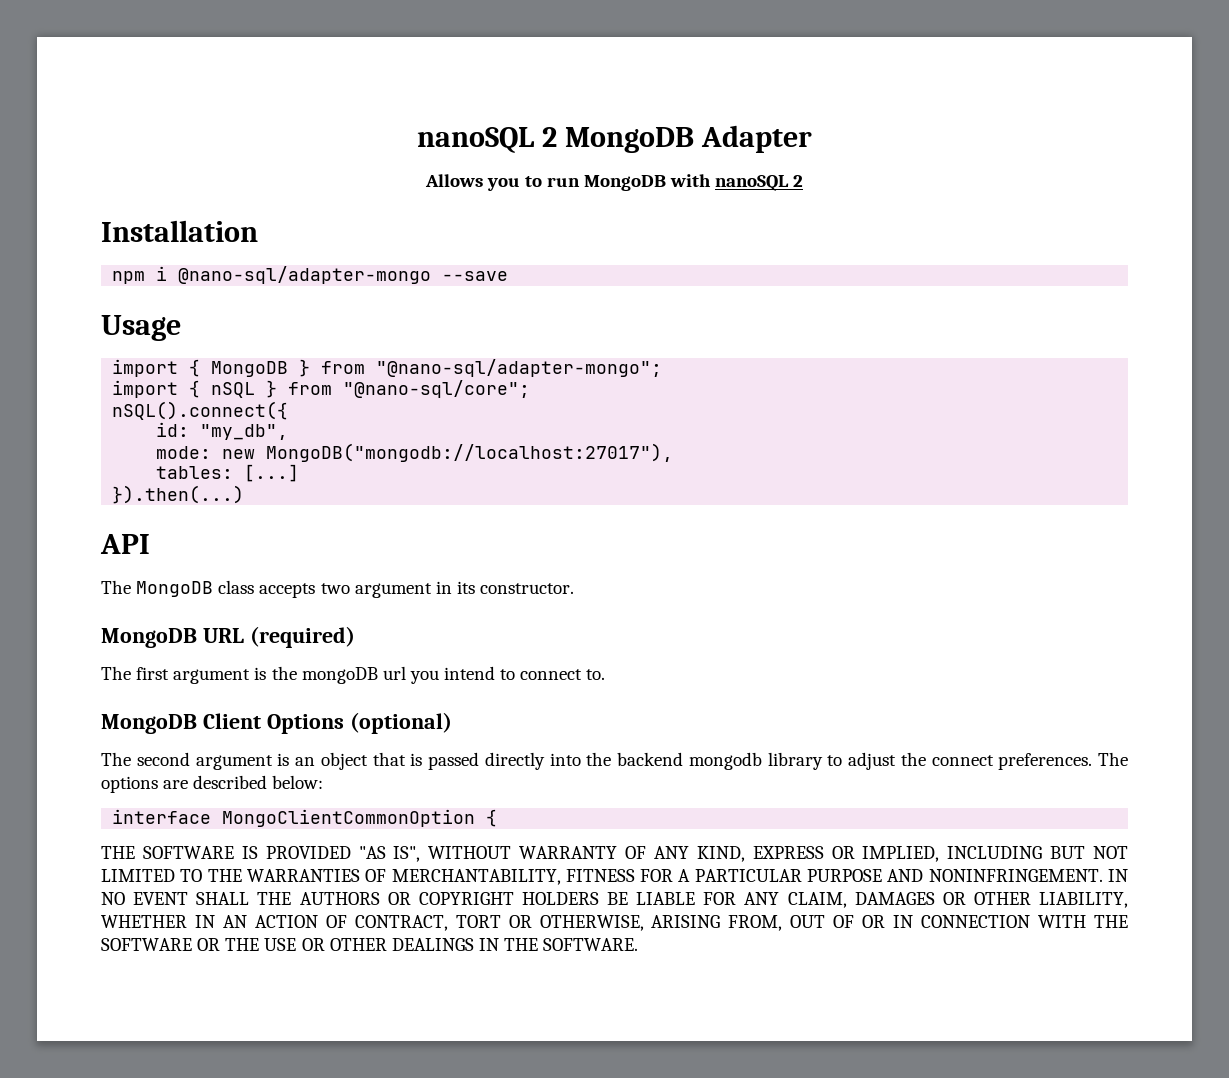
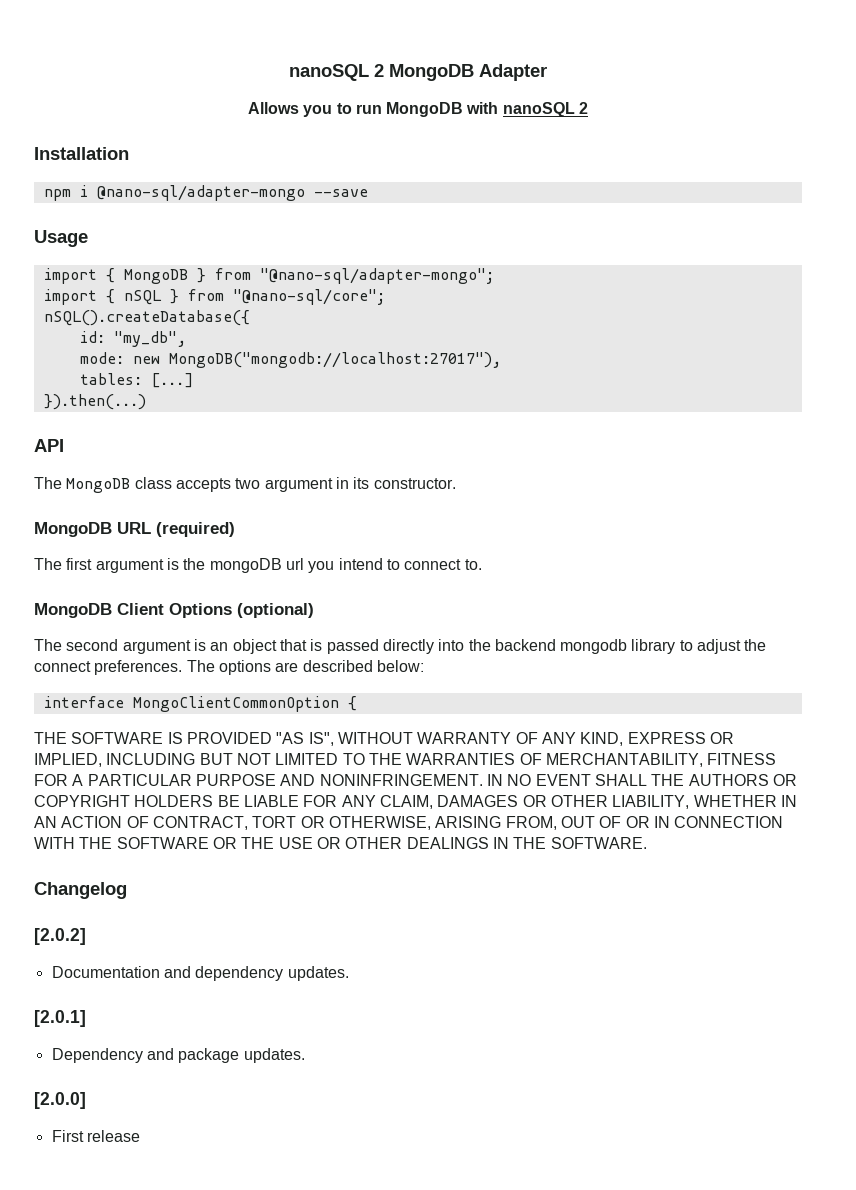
[112,401,289,420] nSQL().connect({ -> [43,310,250,326] nSQL().createDatabase({
(639, 944) none -> [34,882,127,899] [34,928,86,945] [51,966,349,981] [34,1010,86,1027] [51,1048,305,1063] [34,1092,86,1109] [51,1130,140,1142] // Changelog // [2.0.2] // Documentation and dependency updates. // [2.0.1] // Dependency and package updates. // [2.0.0] // First release

